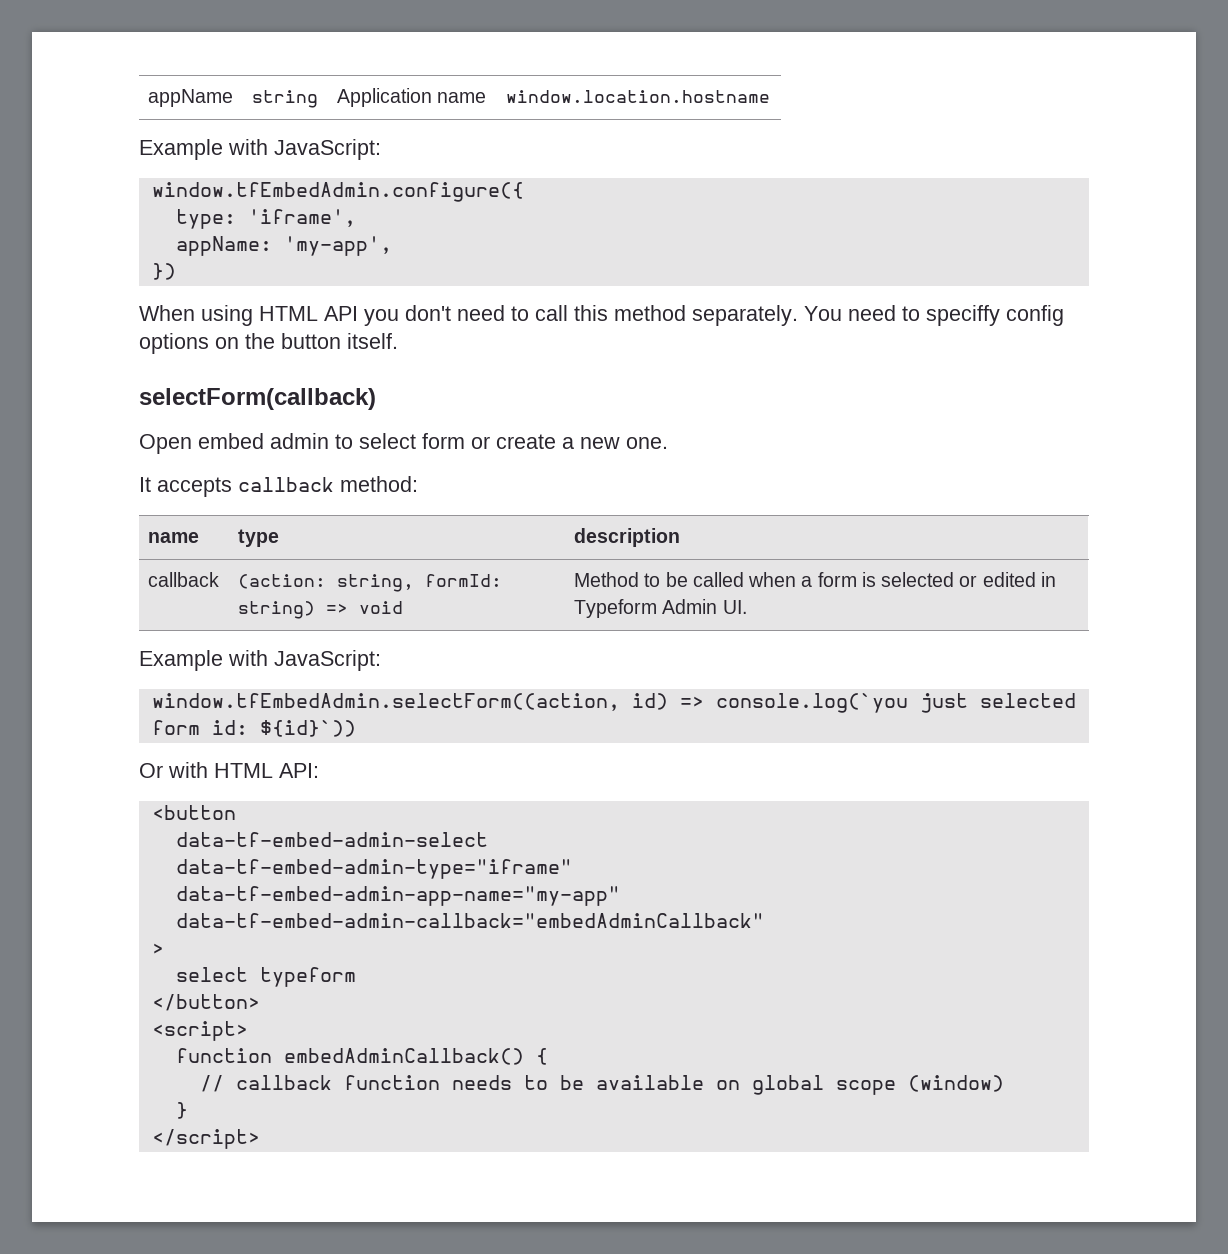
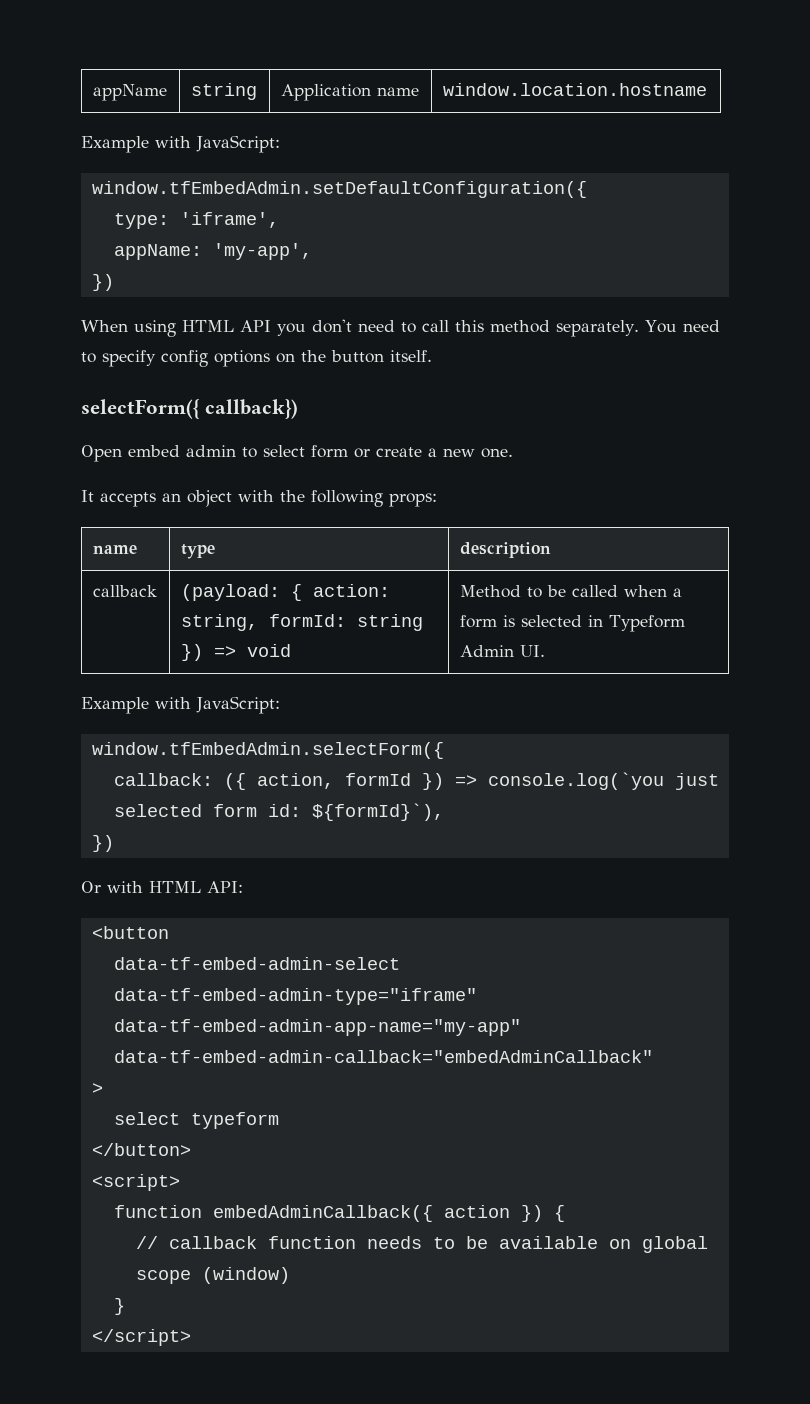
[151,182,524,202] window.tfEmbedAdmin.configure({ -> [91,181,587,198] window.tfEmbedAdmin.setDefaultConfiguration({
[926,305,1000,326] speciffy -> [102,350,156,367] specify
[139,388,376,410] selectForm(callback) -> [81,399,298,419] selectForm({ callback})
[238,476,418,492] [148,532,200,543] [238,529,280,547] [574,528,681,547] [148,572,220,587] [238,574,503,592] [238,601,316,619] callback method: // name | type | description // callback | (action: string, formId: string) -> [162,490,437,507] [92,545,137,554] [180,544,215,559] [459,542,551,558] [92,585,157,597] [180,584,390,601] [180,614,423,631] [180,644,203,661] an object with the following props: // name | type | description // callback | (payload: { action: string, formId: string })
[959,572,1036,587] or edited -> (582, 621) none
[151,693,668,711] window.tfEmbedAdmin.selectForm((action, id) -> [91,742,444,759] [113,773,444,790] window.tfEmbedAdmin.selectForm({ // callback: ({ action, formId })
[259,720,356,737] ${id}`)) -> [311,803,444,821] [91,835,114,852] ${formId}`), // })
[283,1048,524,1065] embedAdminCallback() -> [212,1205,543,1222] embedAdminCallback({ action })

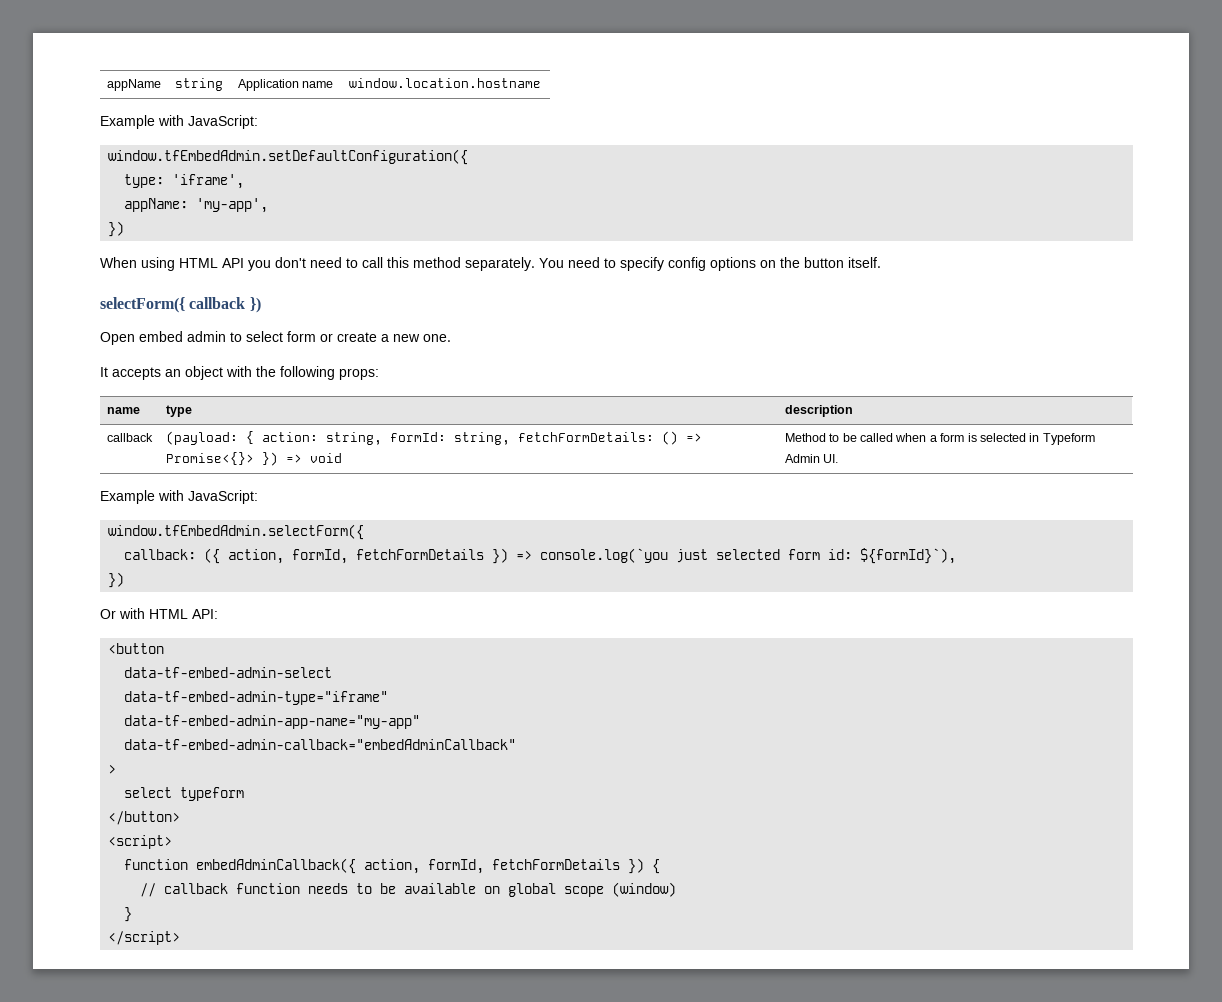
[204,399,298,419] callback}) -> [189,297,261,313] callback })
[356,614,423,631] string -> [453,431,702,445] [165,452,254,465] string, fetchFormDetails: () => Promise<{}>
[344,773,411,786] formId -> [292,549,485,564] formId, fetchFormDetails
[443,1205,510,1218] action -> [364,859,621,874] action, formId, fetchFormDetails

